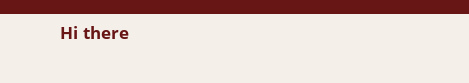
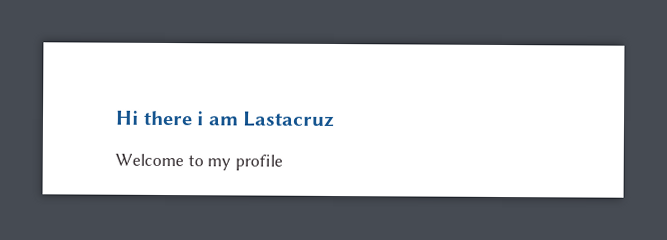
(129, 32) none -> [196,111,336,128] [115,153,284,171] i am Lastacruz // Welcome to my profile

